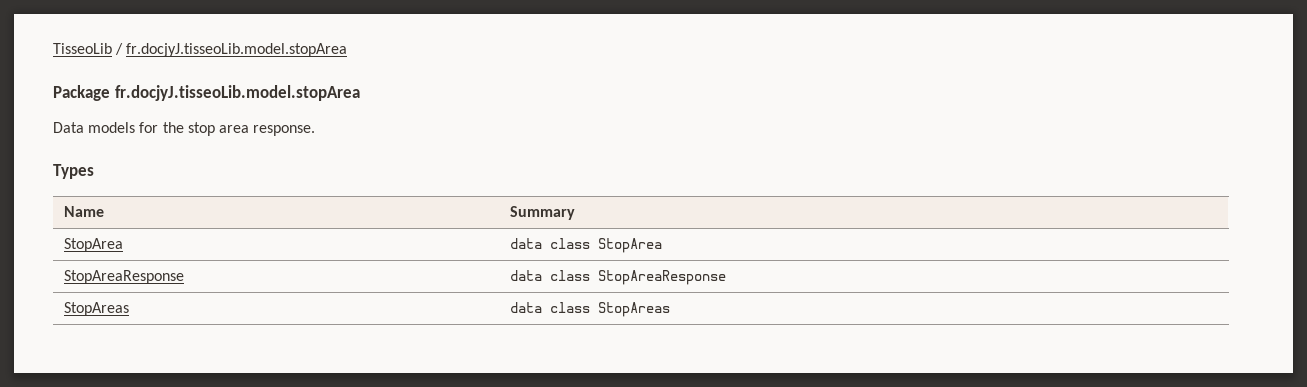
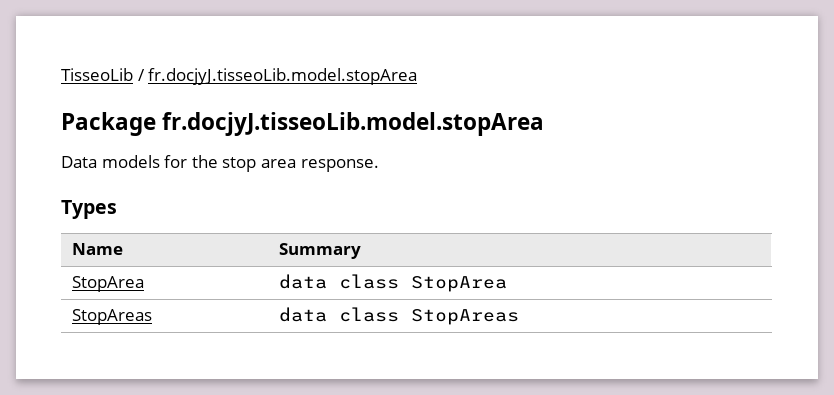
[64,270,185,284] [510,270,727,285] // StopAreaResponse | data class StopAreaResponse -> (508, 284) none

